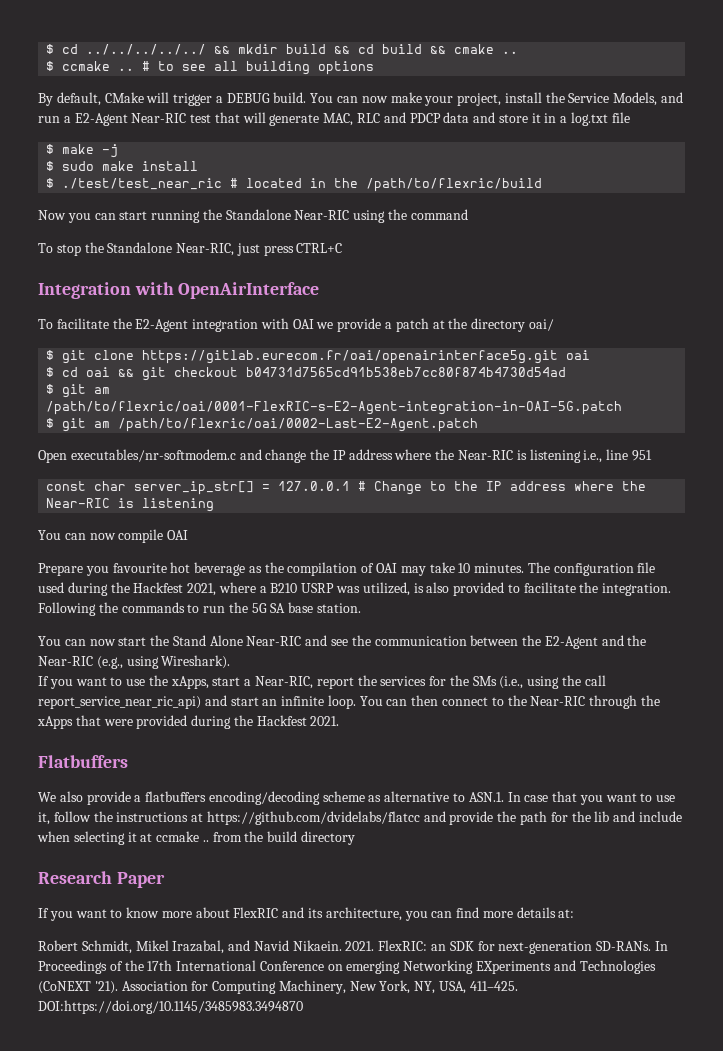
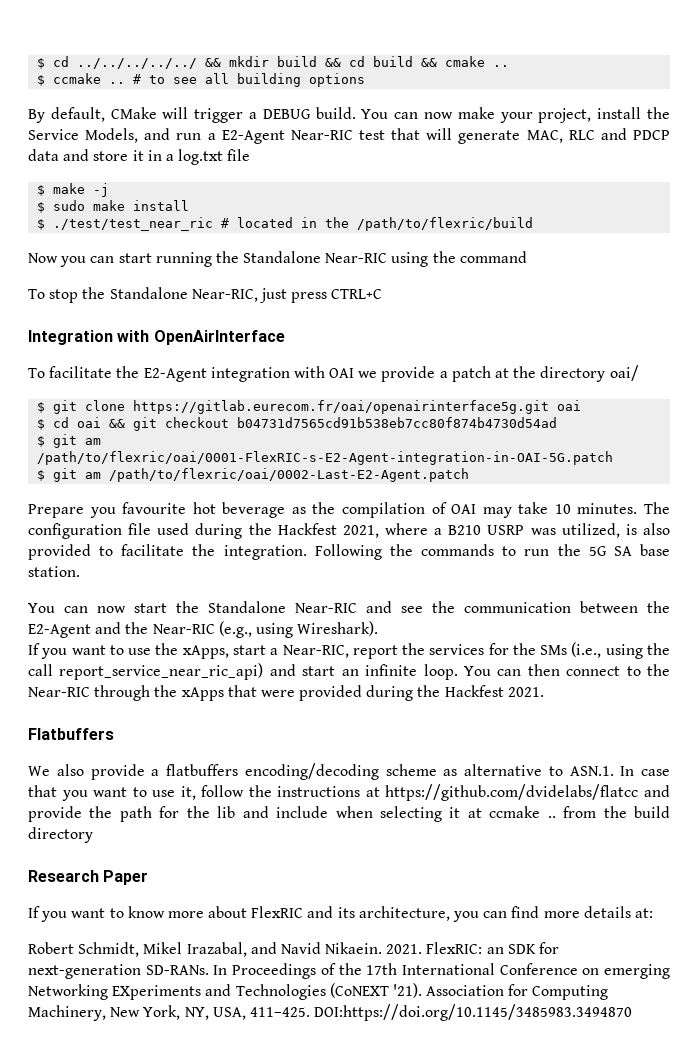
[38,449,652,463] [46,481,647,495] [46,498,215,512] [38,529,189,543] // Open executables/nr-softmodem.c and change the IP address where the Near-RIC is listening i.e., line 951 // const char server_ip_str[] = 127.0.0.1 # Change to the IP address where the Near-RIC is listening // You can now compile OAI -> (470, 475) none
[172,635,243,646] Stand Alone -> [208,601,286,613] Standalone

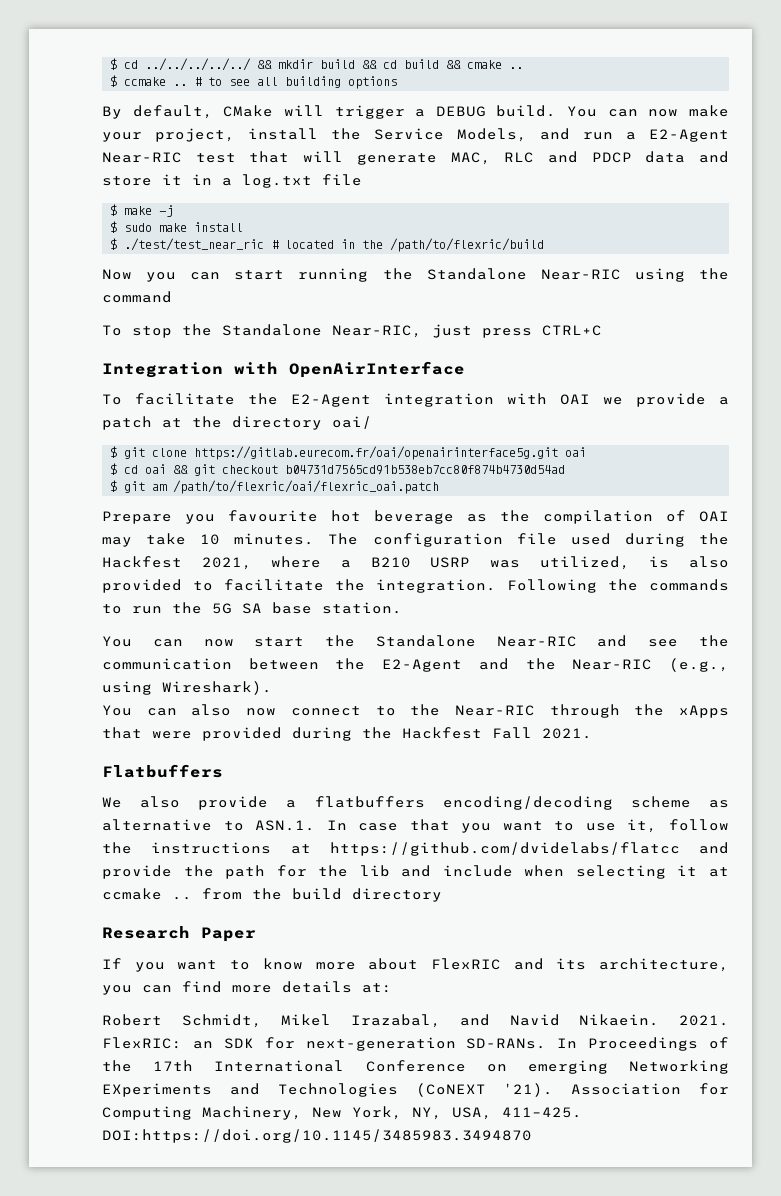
[37,451,614,465] [37,468,470,482] /path/to/flexric/oai/0001-FlexRIC-s-E2-Agent-integration-in-OAI-5G.patch // $ git am /path/to/flexric/oai/0002-Last-E2-Agent.patch -> [173,480,440,494] /path/to/flexric/oai/flexric_oai.patch
[28,642,671,659] [28,663,560,680] If you want to use the xApps, start a Near-RIC, report the services for the SMs (i.e., using the call report_service_near_ric_api) and start an infinite loop. You can then -> [102,704,277,716] You can also now
(504, 691) none -> [492,727,532,739] Fall

